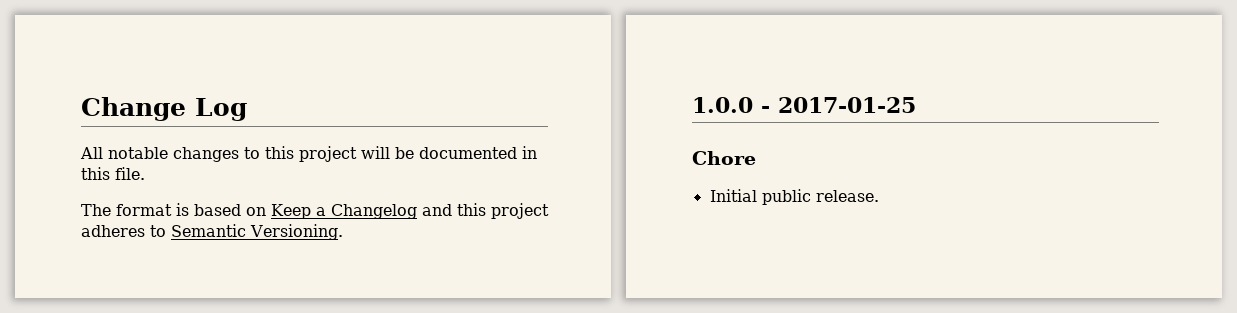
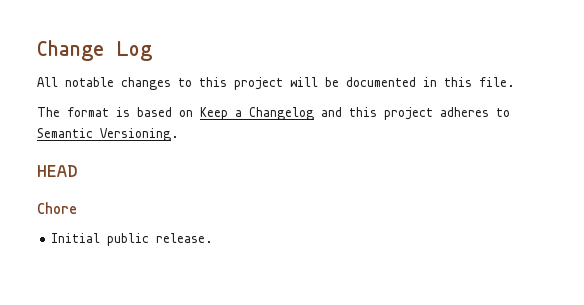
[692,97,916,113] 1.0.0 - 2017-01-25 -> [37,165,78,177] HEAD

